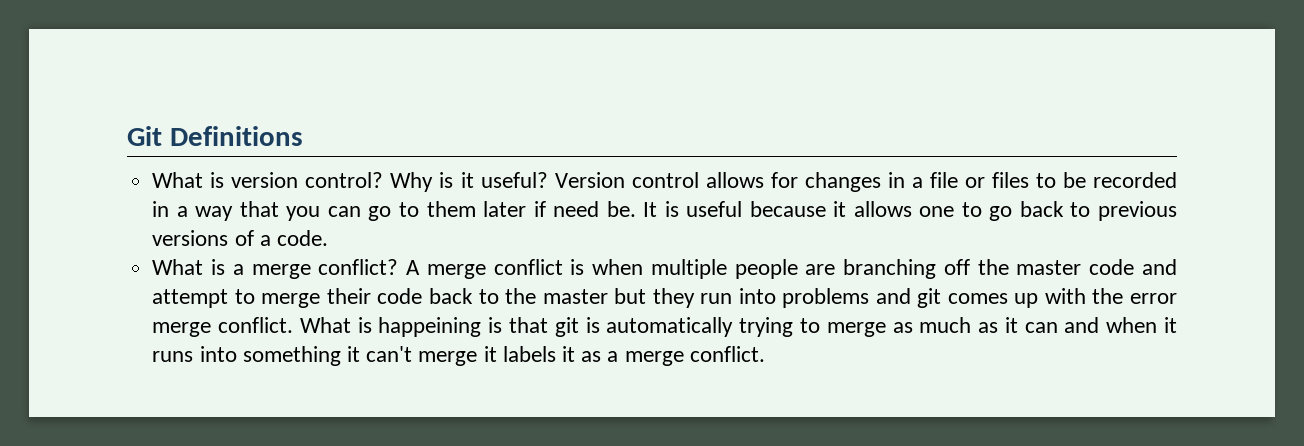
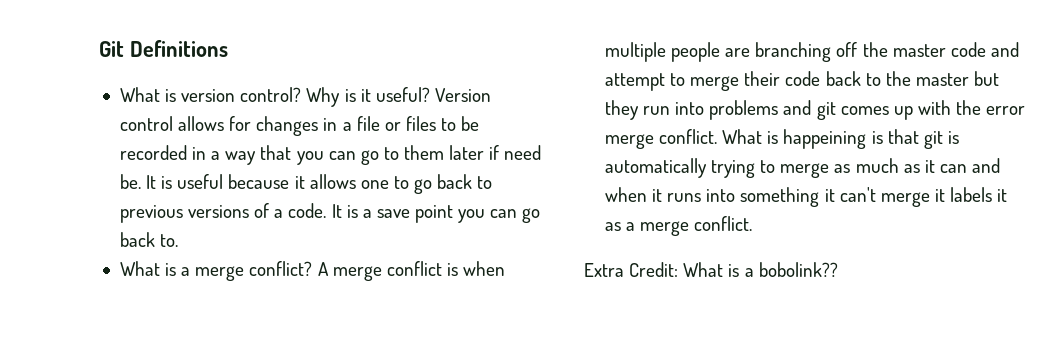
(328, 238) none -> [331,204,541,223] [119,232,179,247] It is a save point you can go back to.
(765, 354) none -> [584,262,838,277] // Extra Credit: What is a bobolink??

